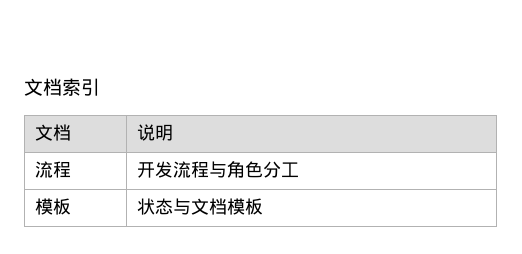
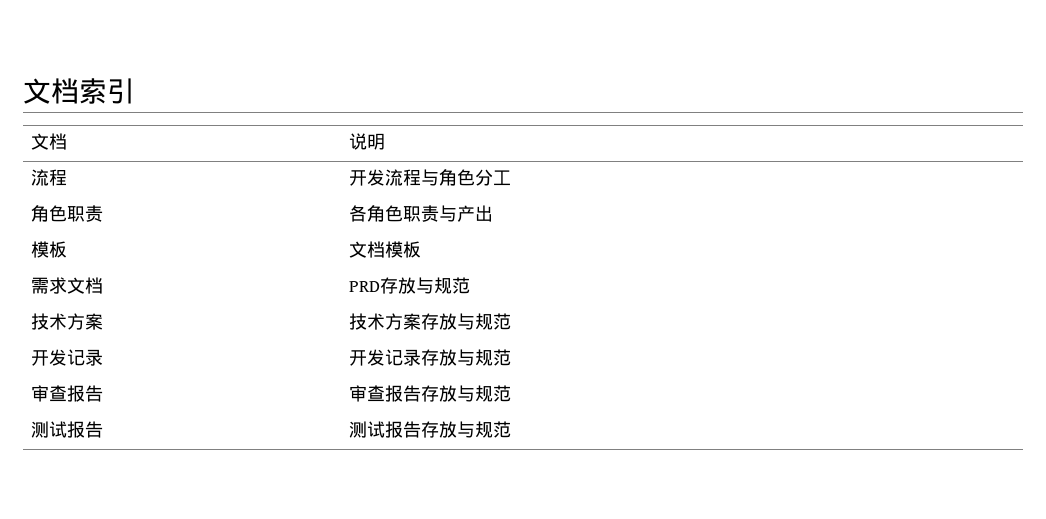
(299, 170) none -> [30,205,103,222] [348,205,493,222] // 角色职责 | 各角色职责与产出
[136,198,191,215] 状态与 -> (67, 249) none
(263, 206) none -> [30,277,103,294] [348,277,470,294] [30,313,103,330] [348,313,511,330] [30,349,103,366] [348,349,511,366] [30,385,103,402] [348,385,511,402] [30,421,103,438] [348,421,511,438] // 需求文档 | PRD存放与规范 // 技术方案 | 技术方案存放与规范 // 开发记录 | 开发记录存放与规范 // 审查报告 | 审查报告存放与规范 // 测试报告 | 测试报告存放与规范

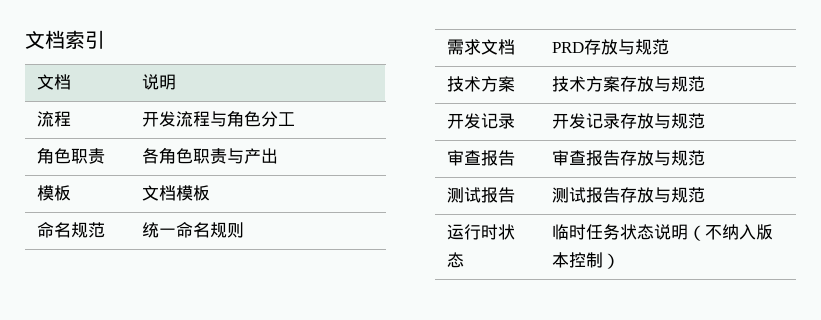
(421, 249) none -> [37,222,106,238] [142,222,245,238] // 命名规范 | 统一命名规则
(511, 429) none -> [447,224,516,240] [447,252,465,268] [552,224,774,241] [552,252,621,269] // 运行时状态 | 临时任务状态说明（不纳入版本控制）

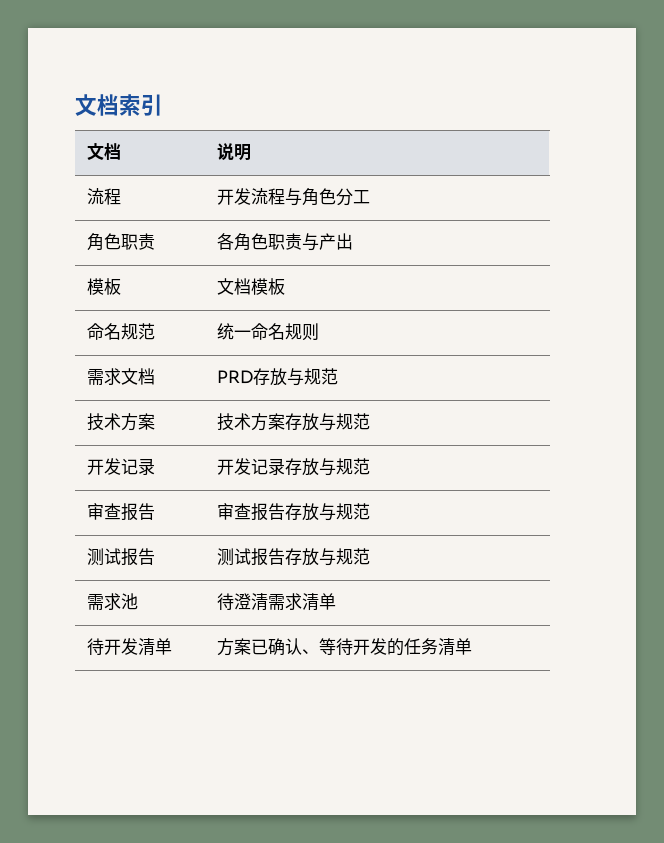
[447,224,516,240] [447,252,465,268] [552,224,774,241] [552,252,621,269] 运行时状态 | 临时任务状态说明（不纳入版本控制） -> [86,593,138,610] [216,593,336,611] [86,638,172,656] [216,638,472,656] 需求池 | 待澄清需求清单 // 待开发清单 | 方案已确认、等待开发的任务清单

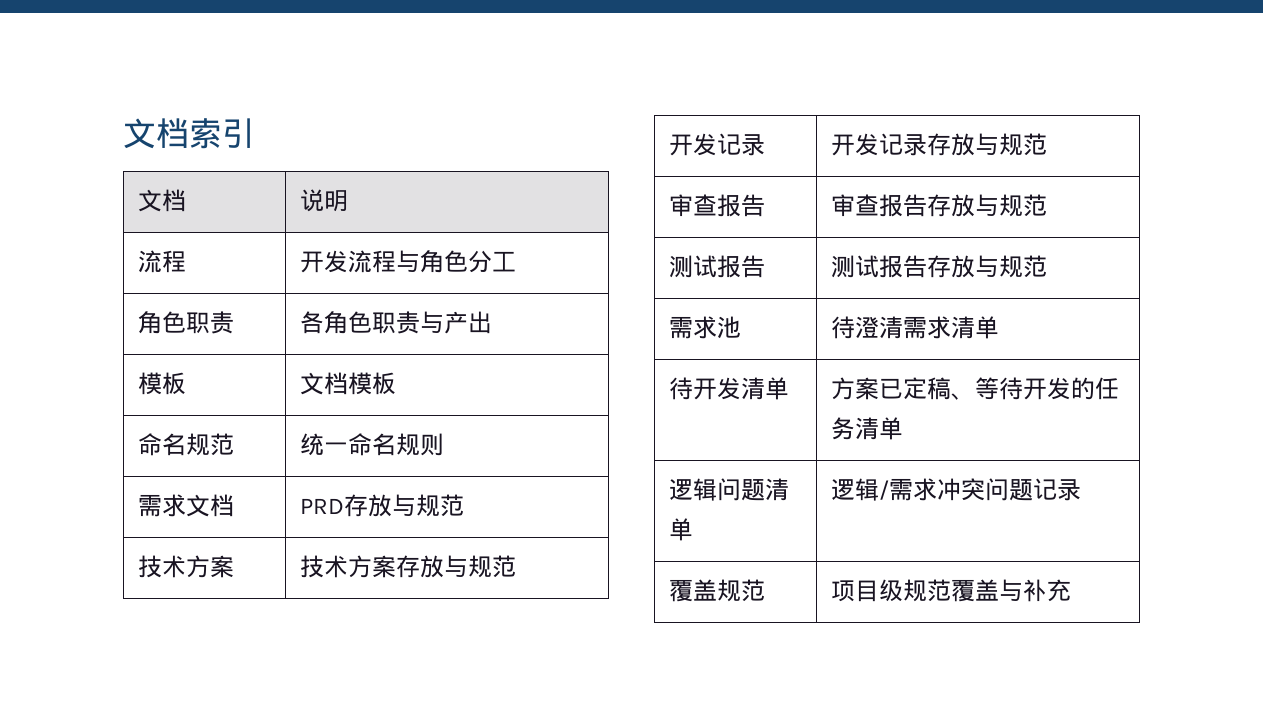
[267,638,302,656] 确认 -> [902,377,951,400] 定稿
(472, 646) none -> [668,478,789,501] [668,518,693,541] [830,478,1081,501] [668,579,765,602] [830,579,1071,602] // 逻辑问题清单 | 逻辑/需求冲突问题记录 // 覆盖规范 | 项目级规范覆盖与补充

